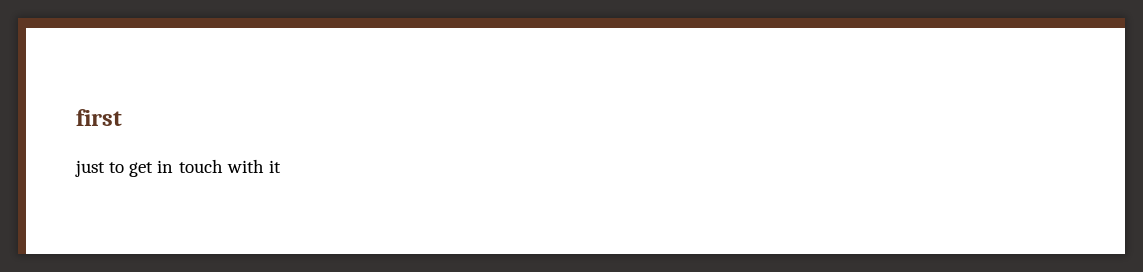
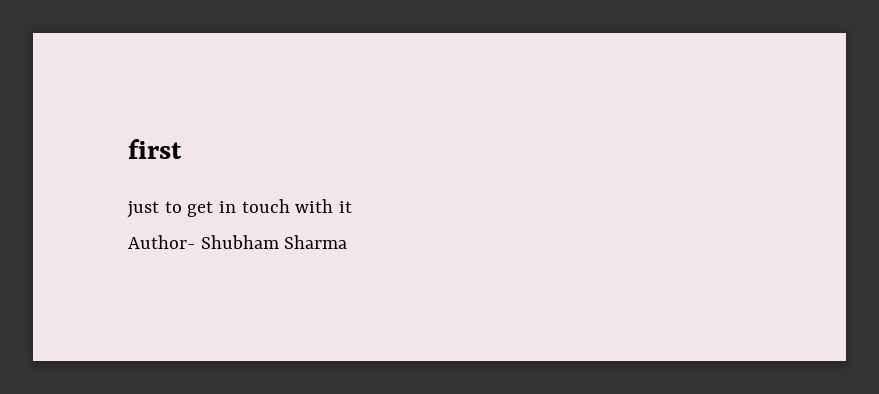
(281, 166) none -> [128,235,348,249] // Author- Shubham Sharma

